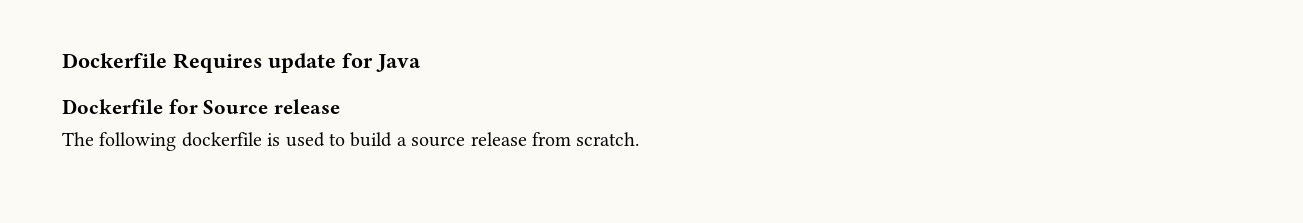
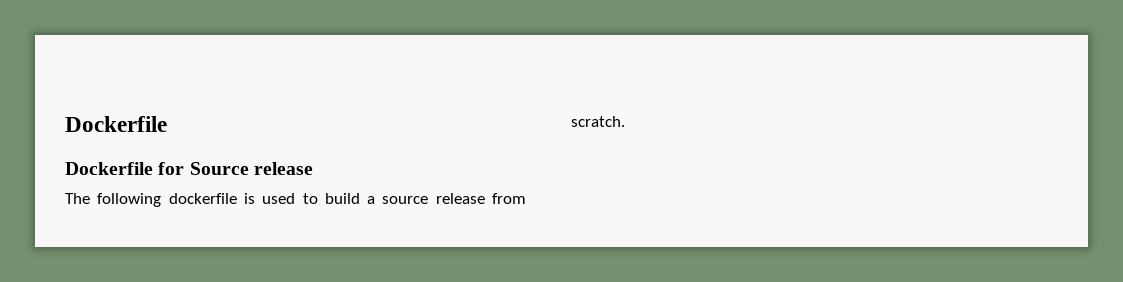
[62,53,421,73] Dockerfile Requires update for Java -> [65,116,167,132] Dockerfile

